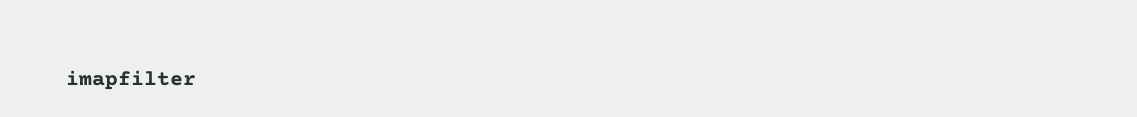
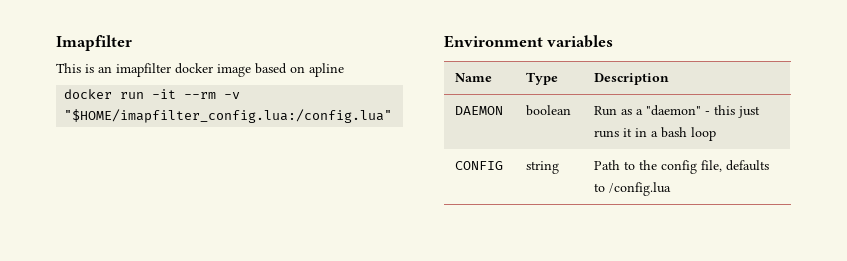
[66,70,196,90] imapfilter -> [56,35,132,51] [56,63,344,77] [64,89,241,99] [64,109,393,123] [444,35,614,48] [455,73,493,82] [526,72,559,85] [594,73,670,85] [455,106,504,115] [526,105,572,116] [594,105,761,118] [594,127,717,141] [455,161,504,170] [526,161,560,174] [594,160,770,174] [594,182,672,196] Imapfilter // This is an imapfilter docker image based on apline // docker run -it --rm -v "$HOME/imapfilter_config.lua:/config.lua" // Environment variables // Name | Type | Description // DAEMON | boolean | Run as a "daemon" - this just runs it in a bash loop // CONFIG | string | Path to the config file, defaults to /config.lua

